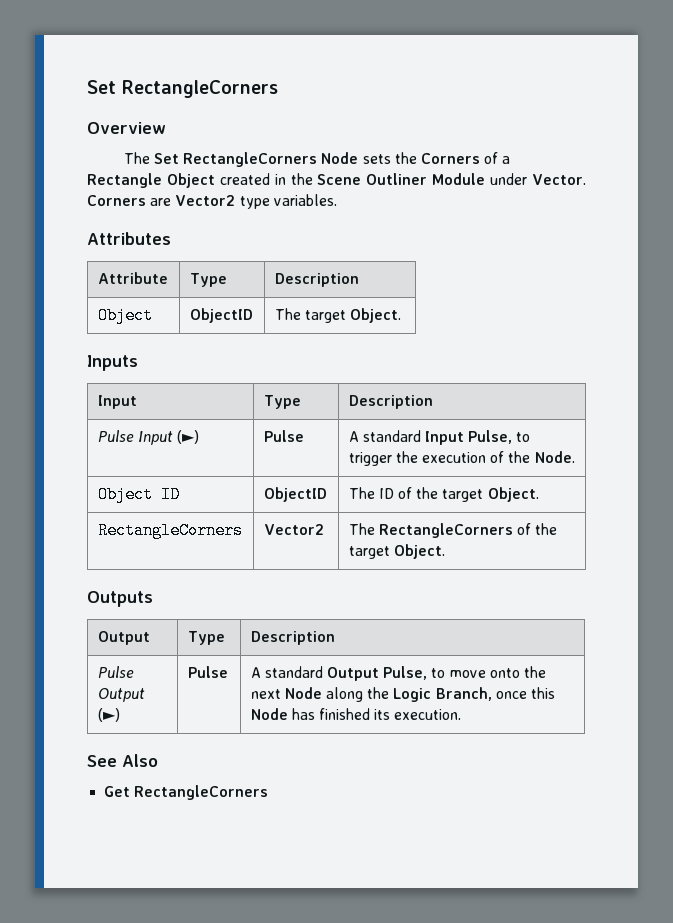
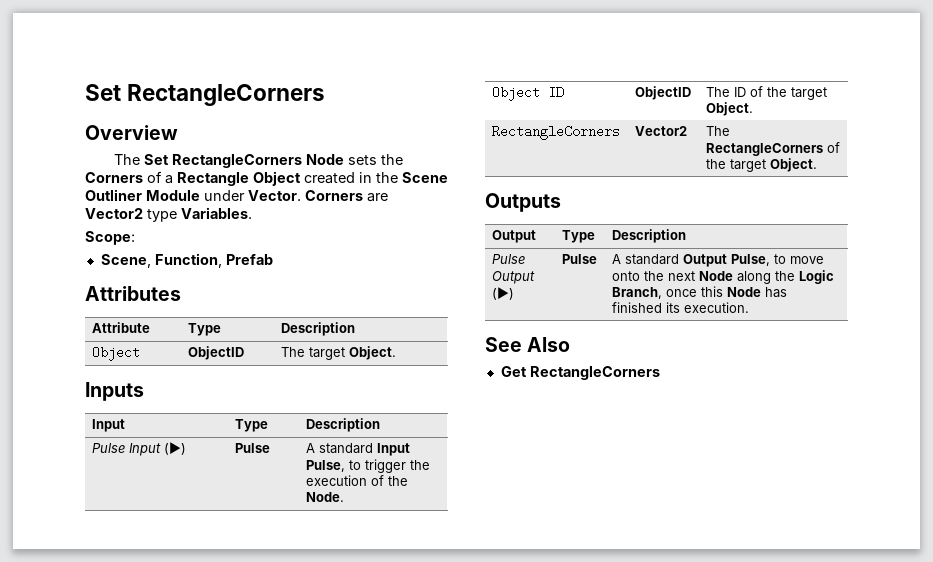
[273,194,337,206] variables. -> [181,207,252,219] [85,231,135,245] [100,253,273,268] Variables. // Scope: // Scene, Function, Prefab

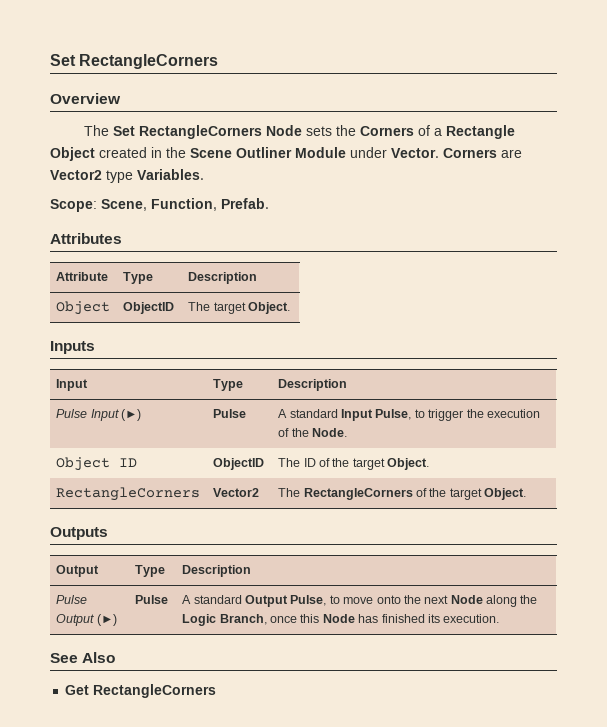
(135, 238) // -> (97, 205) none
[225,254,273,265] Prefab -> [221,198,269,209] Prefab.

